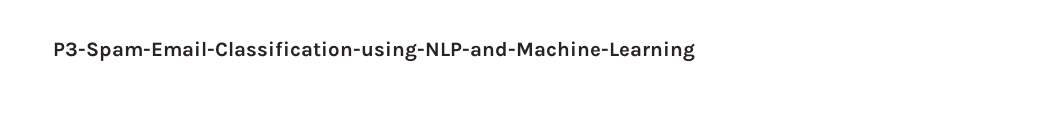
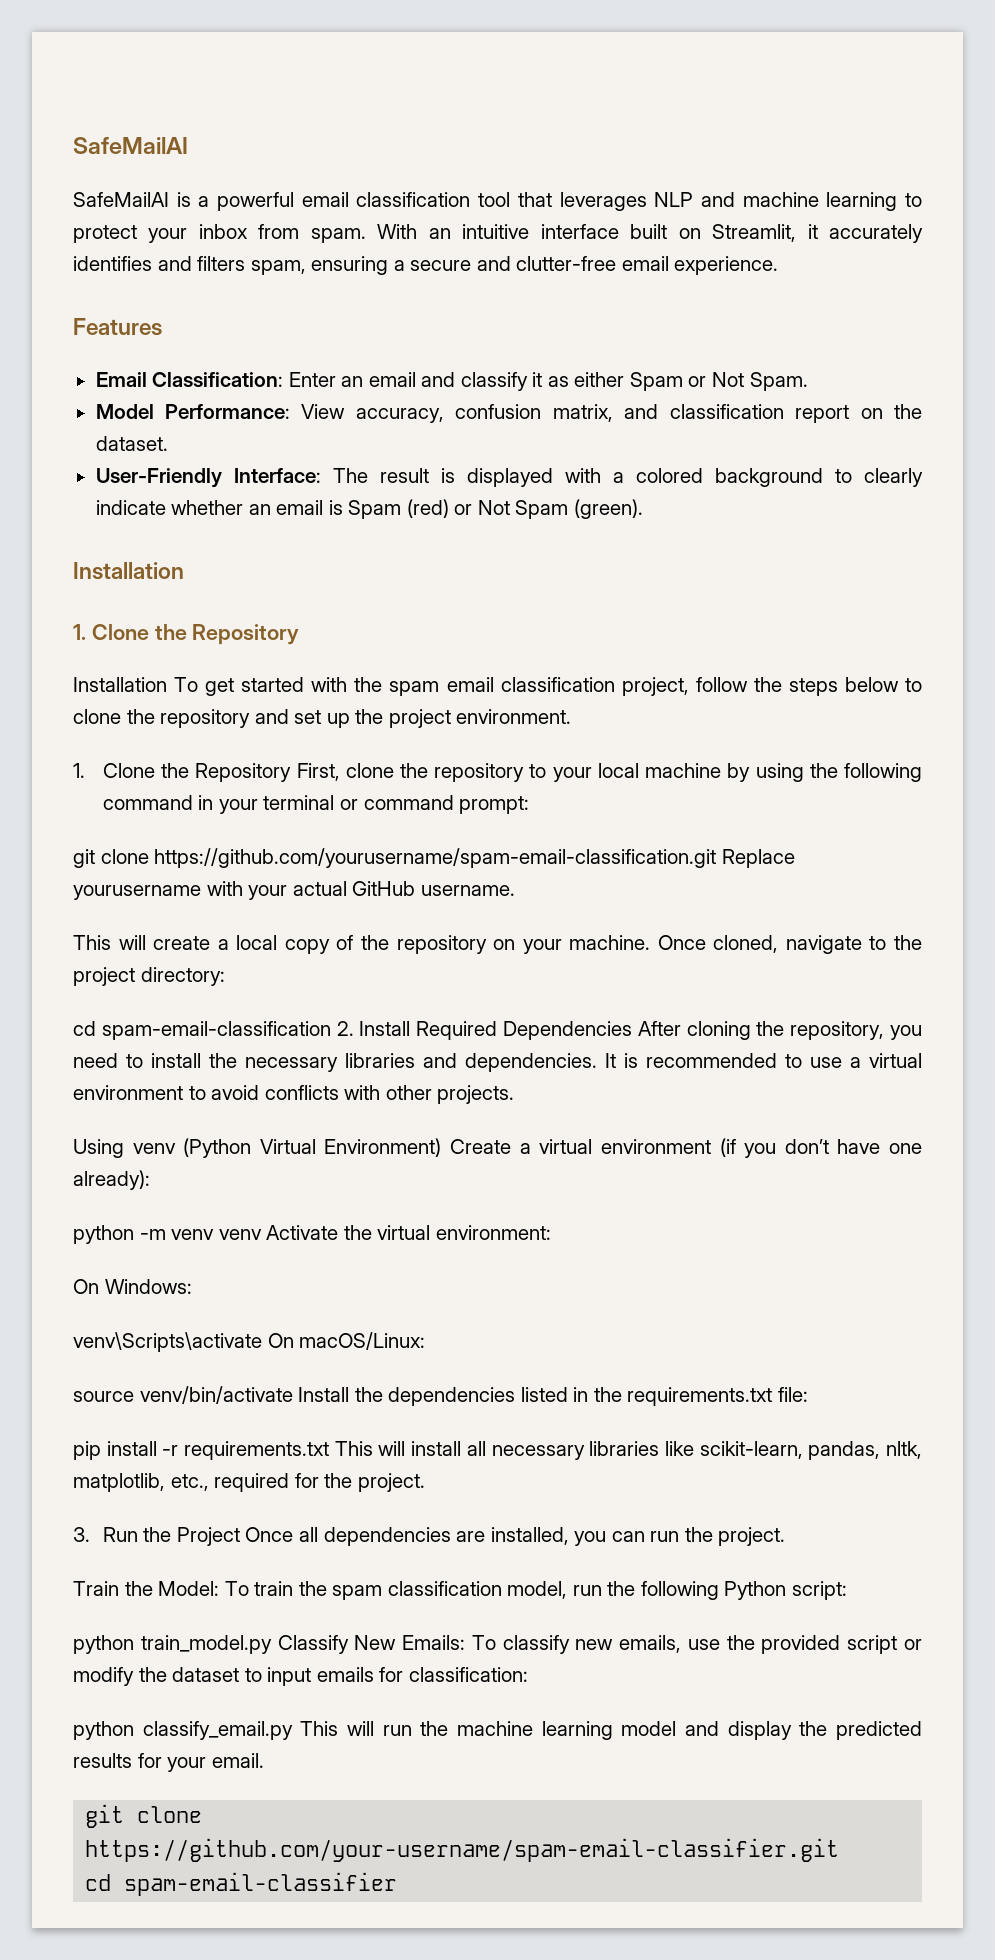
[53,41,695,62] P3-Spam-Email-Classification-using-NLP-and-Machine-Learning -> [73,137,188,154] [73,192,923,211] [73,224,923,243] [73,256,779,275] [73,318,162,336] [95,372,808,391] [95,404,923,423] [95,436,168,451] [95,468,923,488] [95,499,643,519] [73,562,184,580] [73,624,300,645] [73,677,922,696] [73,709,572,728] [73,763,923,782] [102,795,530,814] [73,848,795,868] [73,881,515,900] [73,935,922,954] [73,967,225,986] [73,1021,922,1040] [73,1053,922,1072] [73,1085,515,1104] [73,1138,923,1158] [73,1170,150,1190] [73,1225,551,1244] [73,1279,192,1294] [73,1332,426,1352] [73,1386,808,1406] [73,1441,923,1460] [73,1473,425,1492] [73,1527,786,1546] [73,1581,847,1600] [73,1635,923,1654] [73,1667,528,1686] [73,1721,922,1740] [73,1753,264,1772] [85,1804,203,1828] [85,1838,840,1862] [85,1872,398,1896] SafeMailAI // SafeMailAI is a powerful email classification tool that leverages NLP and machine learning to protect your inbox from spam. With an intuitive interface built on Streamlit, it accurately identifies and filters spam, ensuring a secure and clutter-free email experience. // Features // Email Classification: Enter an email and classify it as either Spam or Not Spam. // Model Performance: View accuracy, confusion matrix, and classification report on the dataset. // User-Friendly Interface: The result is displayed with a colored background to clearly indicate whether an email is Spam (red) or Not Spam (green). // Installation // 1. Clone the Repository // Installation To get started with the spam email classification project, follow the steps below to clone the repository and set up the project environment. // 1. Clone the Repository First, clone the repository to your local machine by using the following command in your terminal or command prompt: // git clone https://github.com/yourusername/spam-email-classification.git Replace yourusername with your actual GitHub username. // This will create a local copy of the repository on your machine. Once cloned, navigate to the project directory: // cd spam-email-classification 2. Install Required Dependencies After cloning the repository, you need to install the necessary libraries and dependencies. It is recommended to use a virtual environment to avoid conflicts with other projects. // Using venv (Python Virtual Environment) Create a virtual environment (if you don’t have one already): // python -m venv venv Activate the virtual environment: // On Windows: // venv\Scripts\activate On macOS/Linux: // source venv/bin/activate Install the dependencies listed in the requirements.txt file: // pip install -r requirements.txt This will install all necessary libraries like scikit-learn, pandas, nltk, matplotlib, etc., required for the project. // 3. Run the Project Once all dependencies are installed, you can run the project. // Train the Model: To train the spam classification model, run the following Python script: // python train_model.py Classify New Emails: To classify new emails, use the provided script or modify the dataset to input emails for classification: // python classify_email.py This will run the machine learning model and display the predicted results for your email. // git clone https://github.com/your-username/spam-email-classifier.git // cd spam-email-classifier

